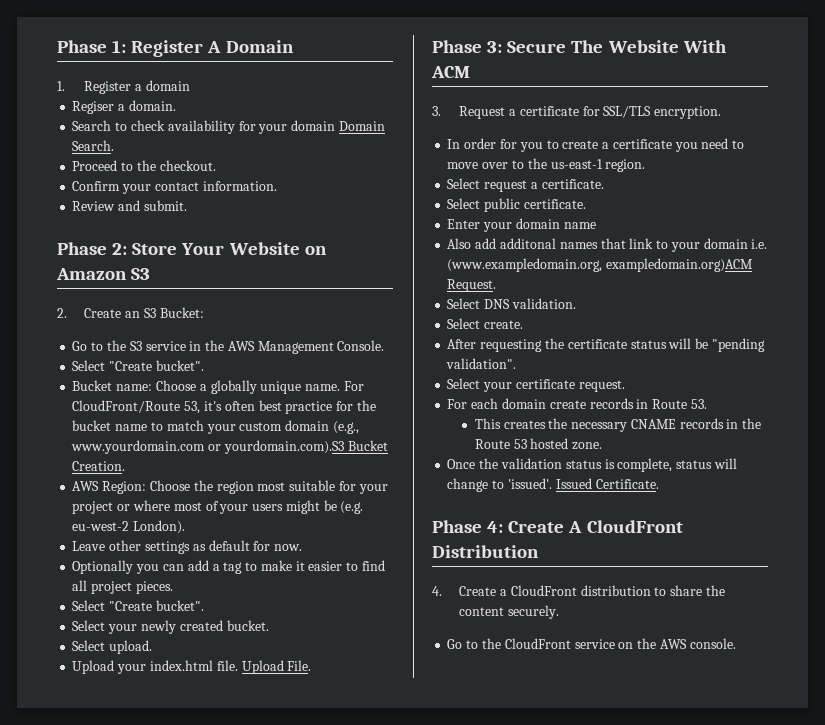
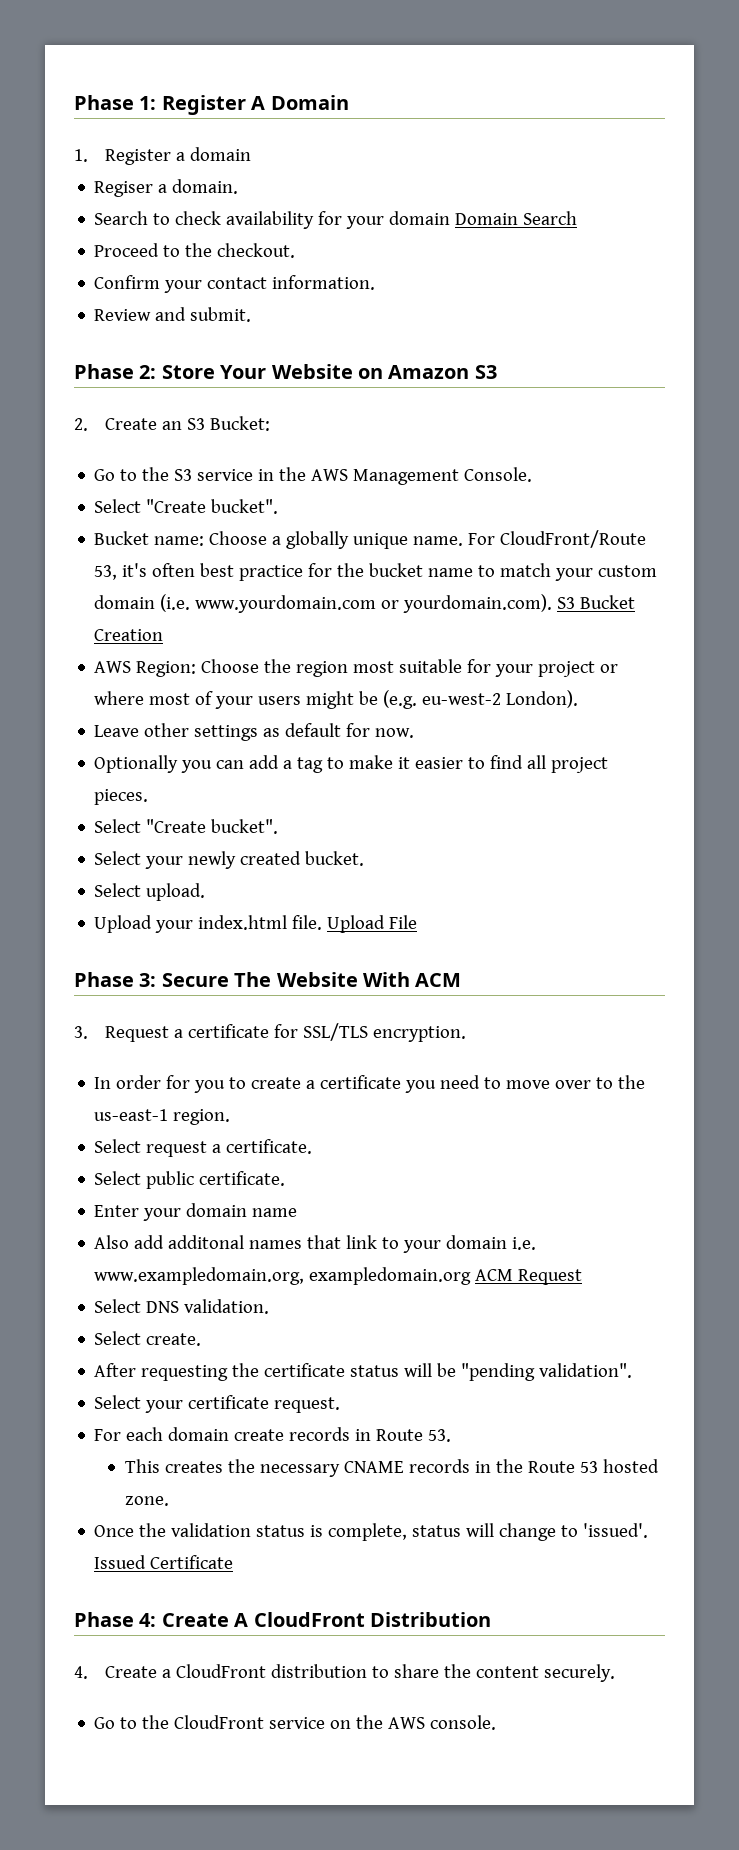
[72,140,115,151] Search. -> [523,211,578,225] Search
[332,421,359,434] (e.g., -> [160,594,191,612] (i.e.
[223,440,388,454] [72,461,126,471] yourdomain.com).S3 Bucket Creation. -> [403,594,636,613] [94,629,164,641] yourdomain.com). S3 Bucket Creation
[287,660,312,671] File. -> [389,915,418,929] File
[447,258,754,272] [447,279,497,292] (www.exampledomain.org, exampledomain.org)ACM Request. -> [94,1267,583,1285] www.exampledomain.org, exampledomain.org ACM Request
[595,479,659,489] Certificate. -> [150,1555,234,1569] Certificate

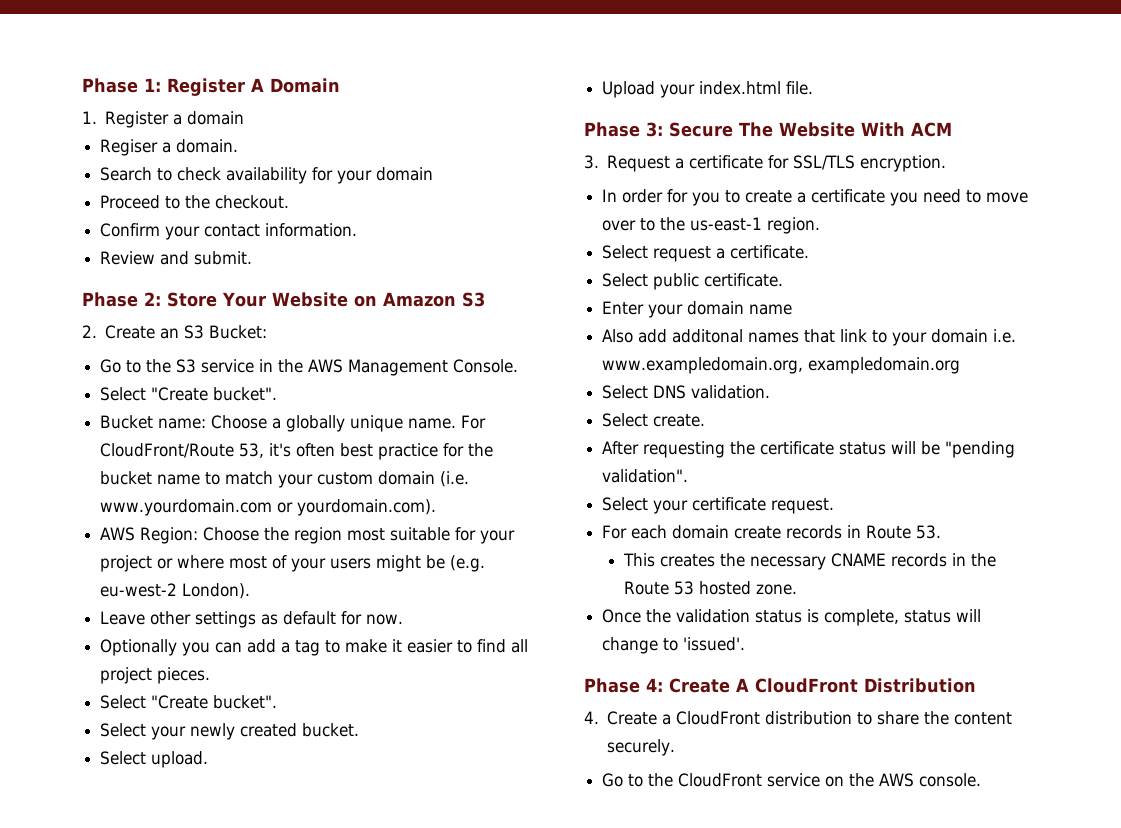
[455,211,578,225] Domain Search -> (434, 174) none
[557,595,636,609] [94,629,164,641] S3 Bucket Creation -> (437, 507) none
[327,915,418,933] Upload File -> (814, 88) none
[475,1269,583,1285] ACM Request -> (961, 365) none
[94,1555,234,1569] Issued Certificate -> (746, 644) none

